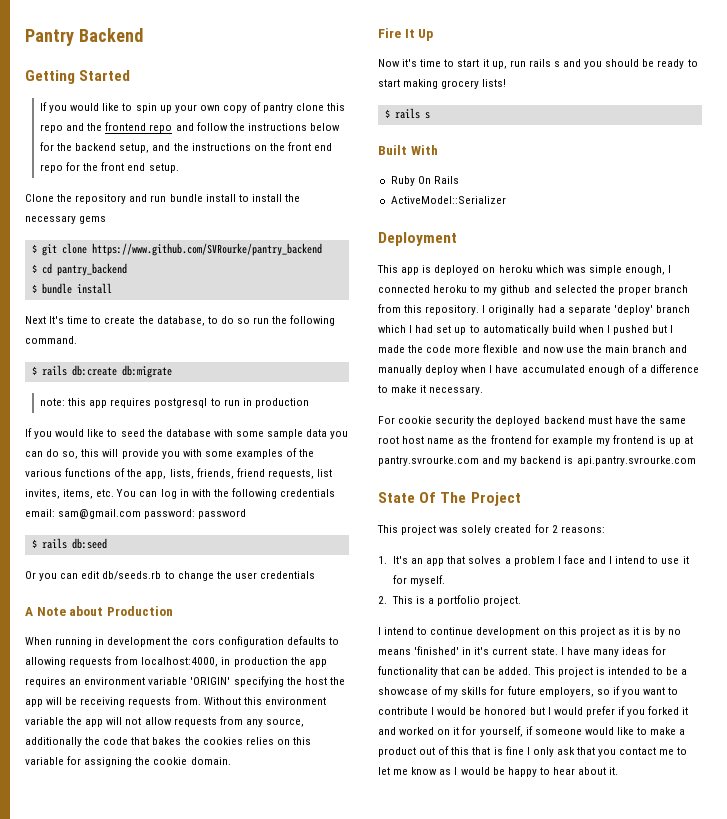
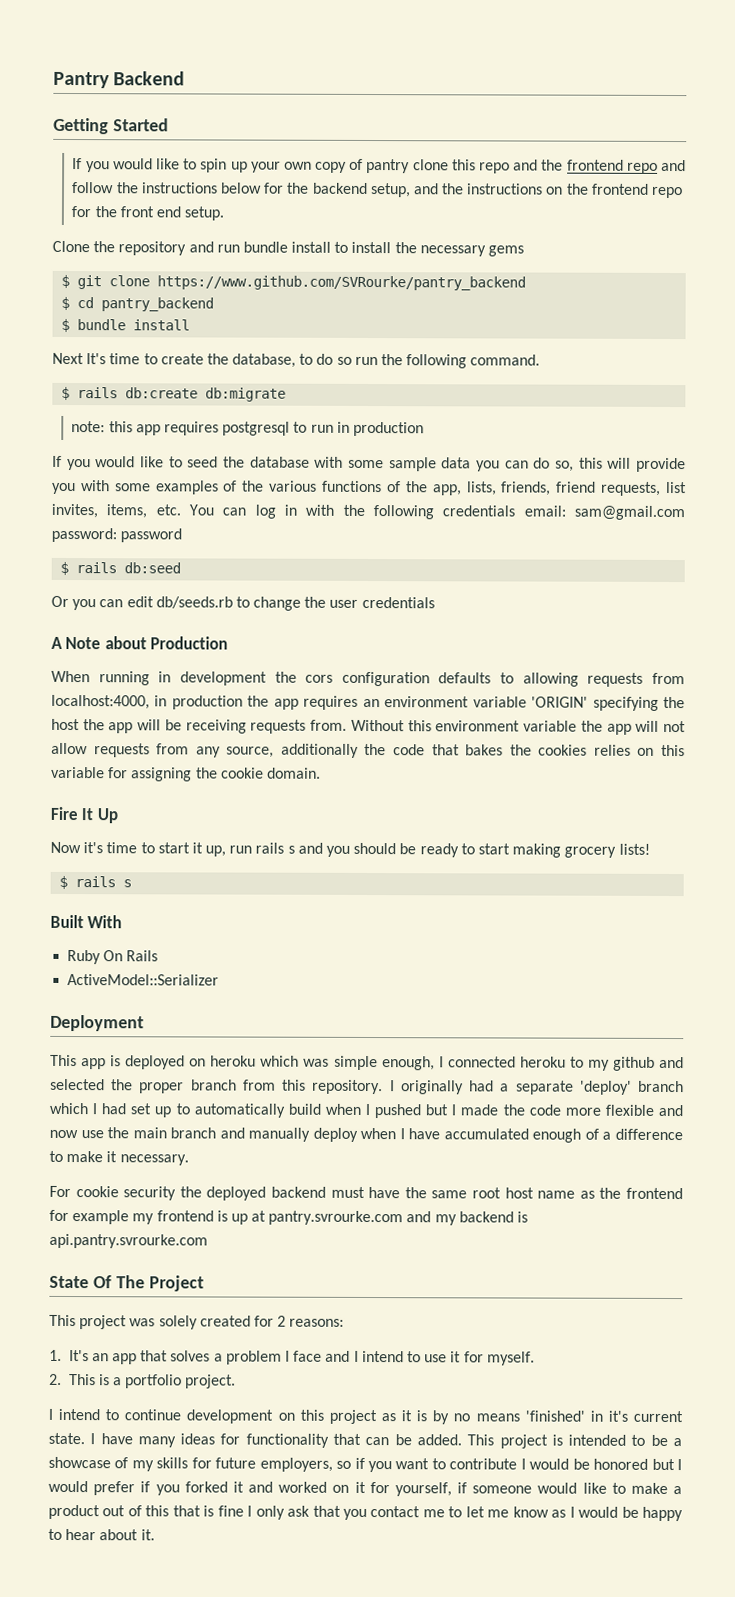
[288,142,333,151] front end -> [591,183,649,195] frontend

